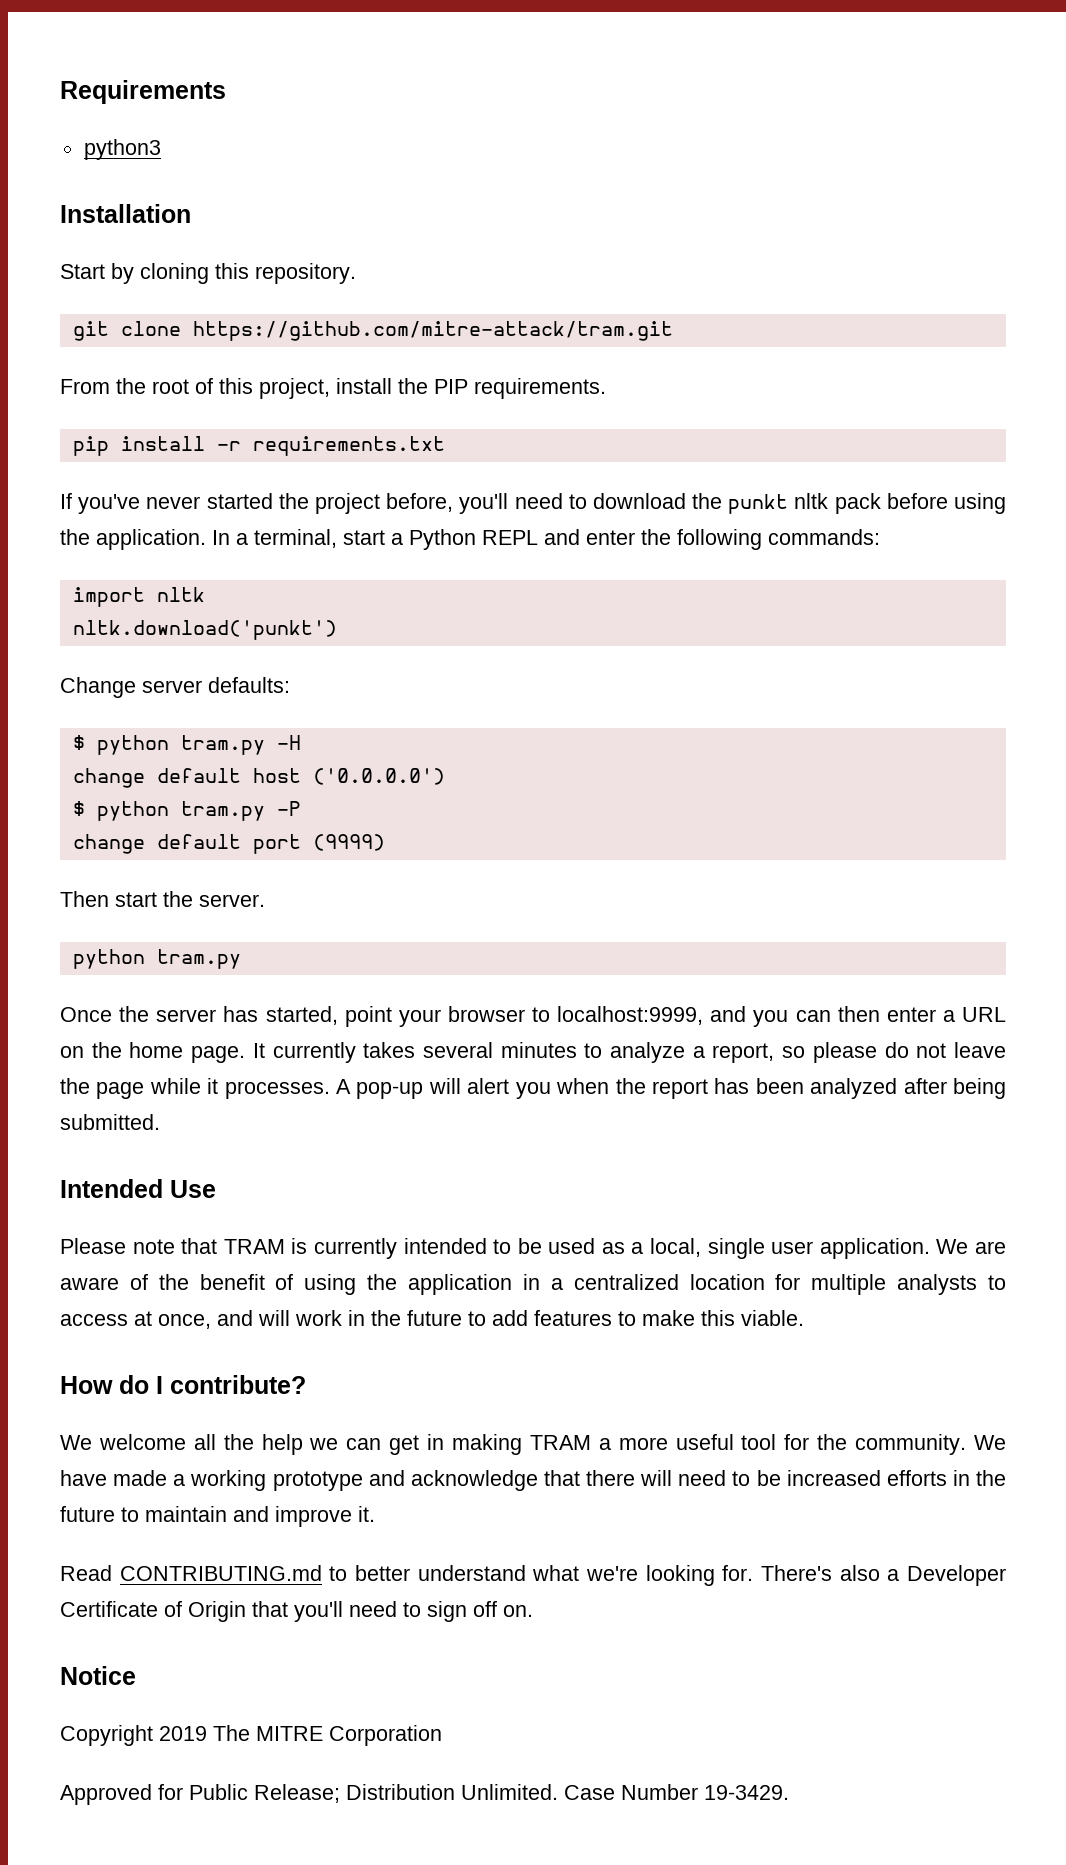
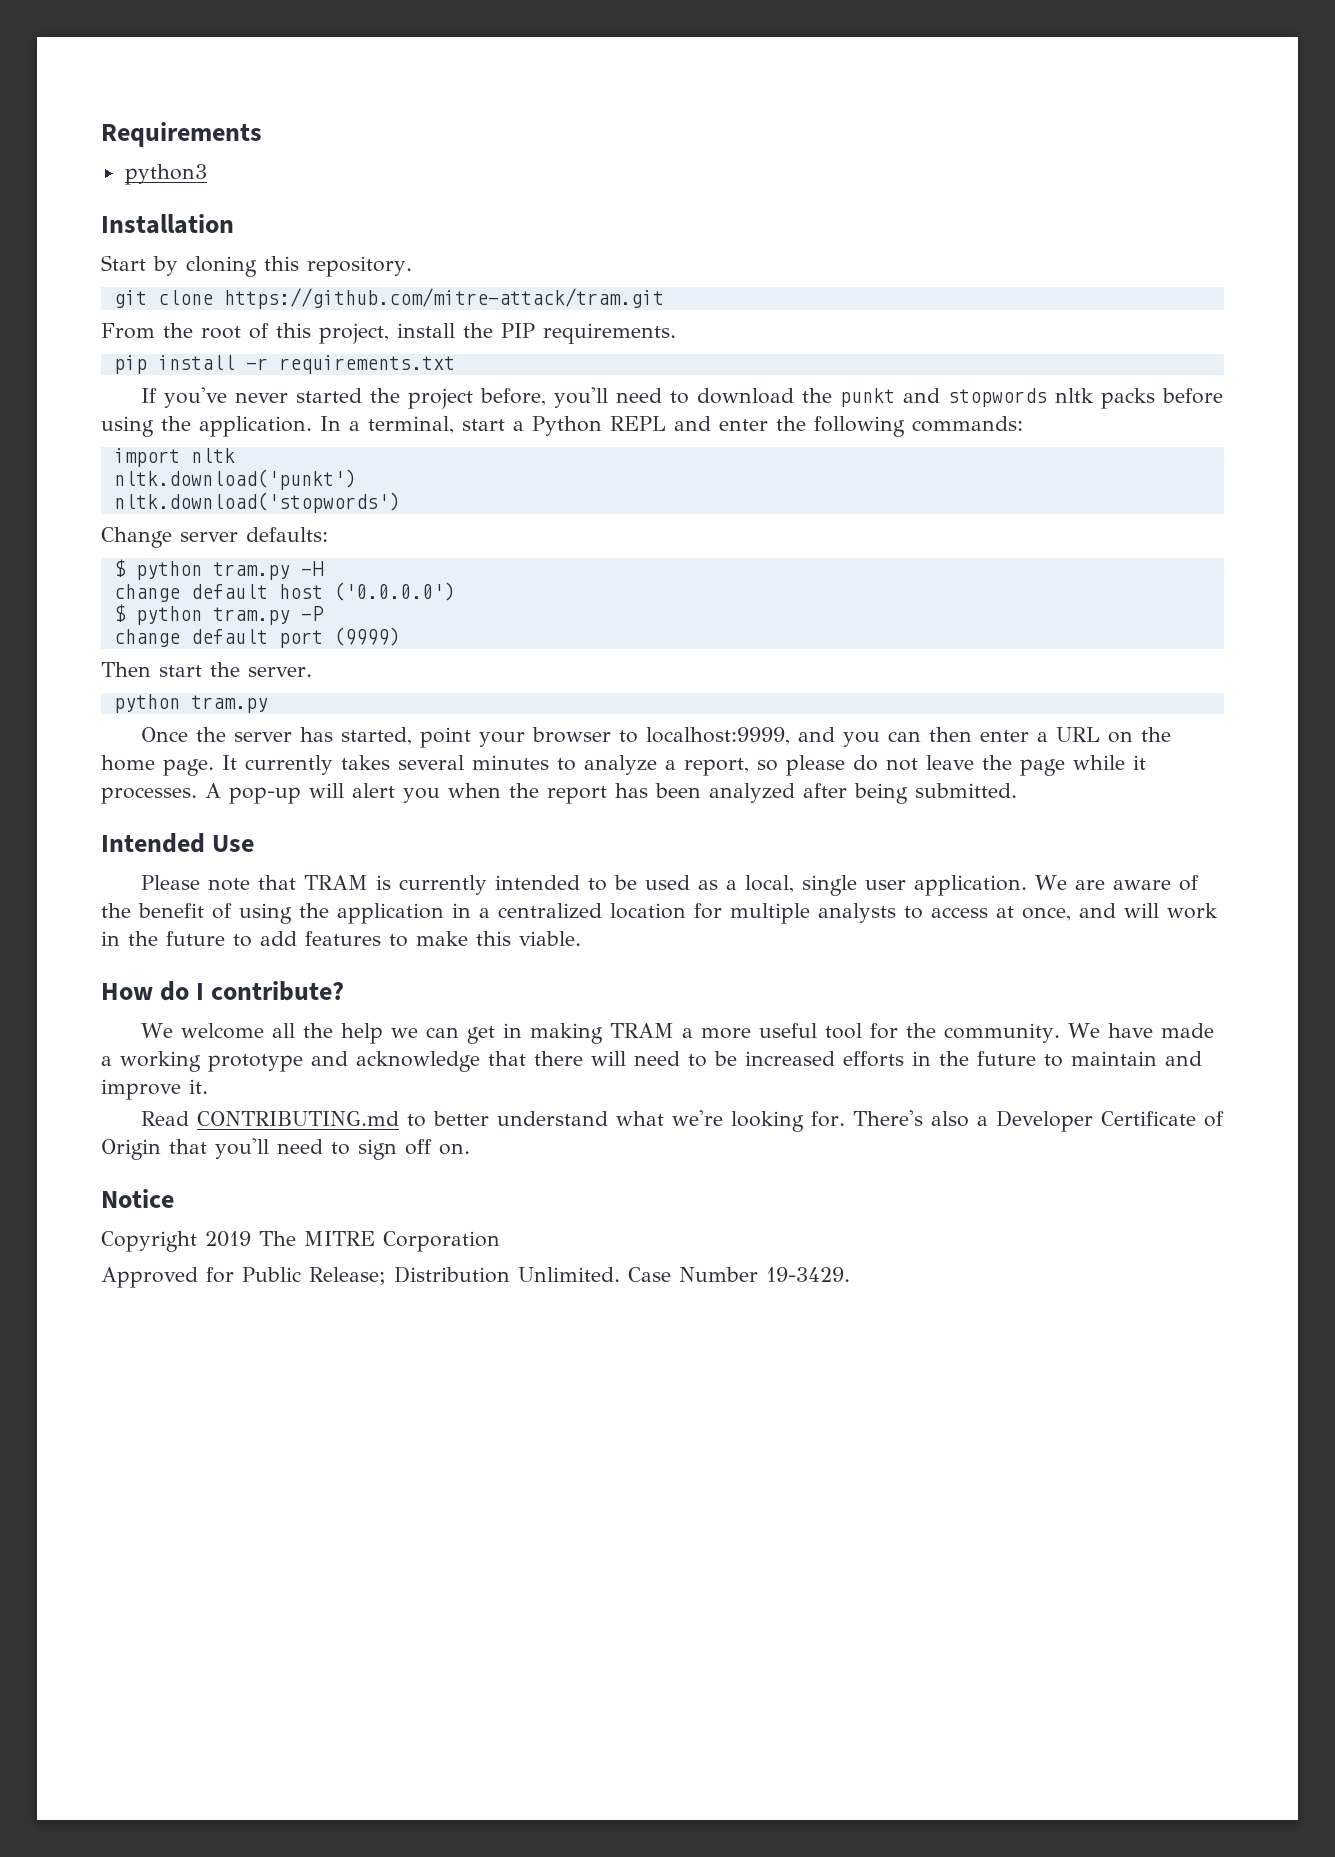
[794,493,881,514] nltk pack -> [903,388,1156,409] and stopwords nltk packs
(337, 630) none -> [113,492,400,513] // nltk.download('stopwords')

